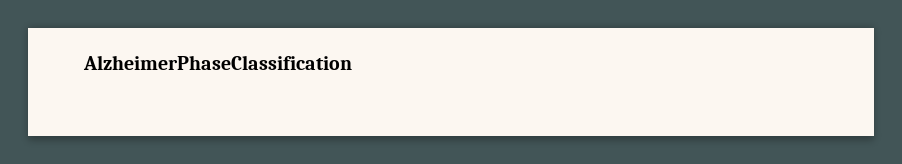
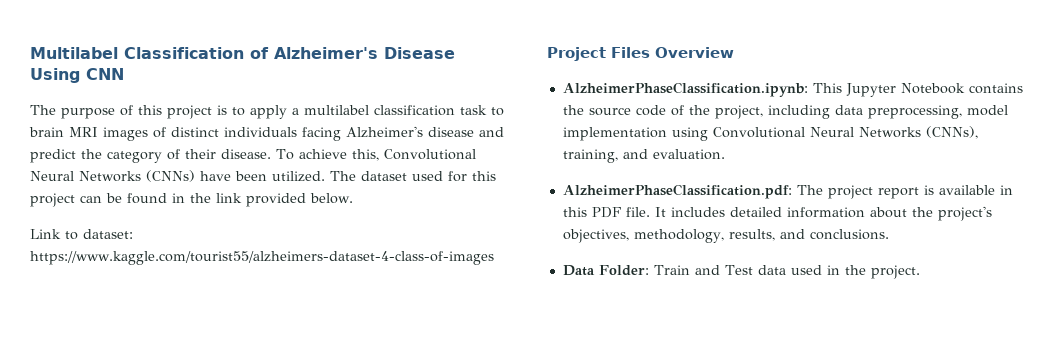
[83,55,352,70] AlzheimerPhaseClassification -> [30,47,455,59] [30,68,124,83] [30,105,504,119] [29,126,504,141] [30,149,476,163] [30,170,496,182] [30,193,353,207] [30,229,133,240] [30,251,494,265] [547,47,734,61] [562,82,1023,97] [562,105,1008,119] [562,126,978,141] [562,149,725,163] [562,184,1013,199] [562,206,992,221] [562,229,889,243] [562,265,920,279] Multilabel Classification of Alzheimer's Disease Using CNN // The purpose of this project is to apply a multilabel classification task to brain MRI images of distinct individuals facing Alzheimer's disease and predict the category of their disease. To achieve this, Convolutional Neural Networks (CNNs) have been utilized. The dataset used for this project can be found in the link provided below. // Link to dataset: https://www.kaggle.com/tourist55/alzheimers-dataset-4-class-of-images // Project Files Overview // AlzheimerPhaseClassification.ipynb: This Jupyter Notebook contains the source code of the project, including data preprocessing, model implementation using Convolutional Neural Networks (CNNs), training, and evaluation. // AlzheimerPhaseClassification.pdf: The project report is available in this PDF file. It includes detailed information about the project's objectives, methodology, results, and conclusions. // Data Folder: Train and Test data used in the project.

